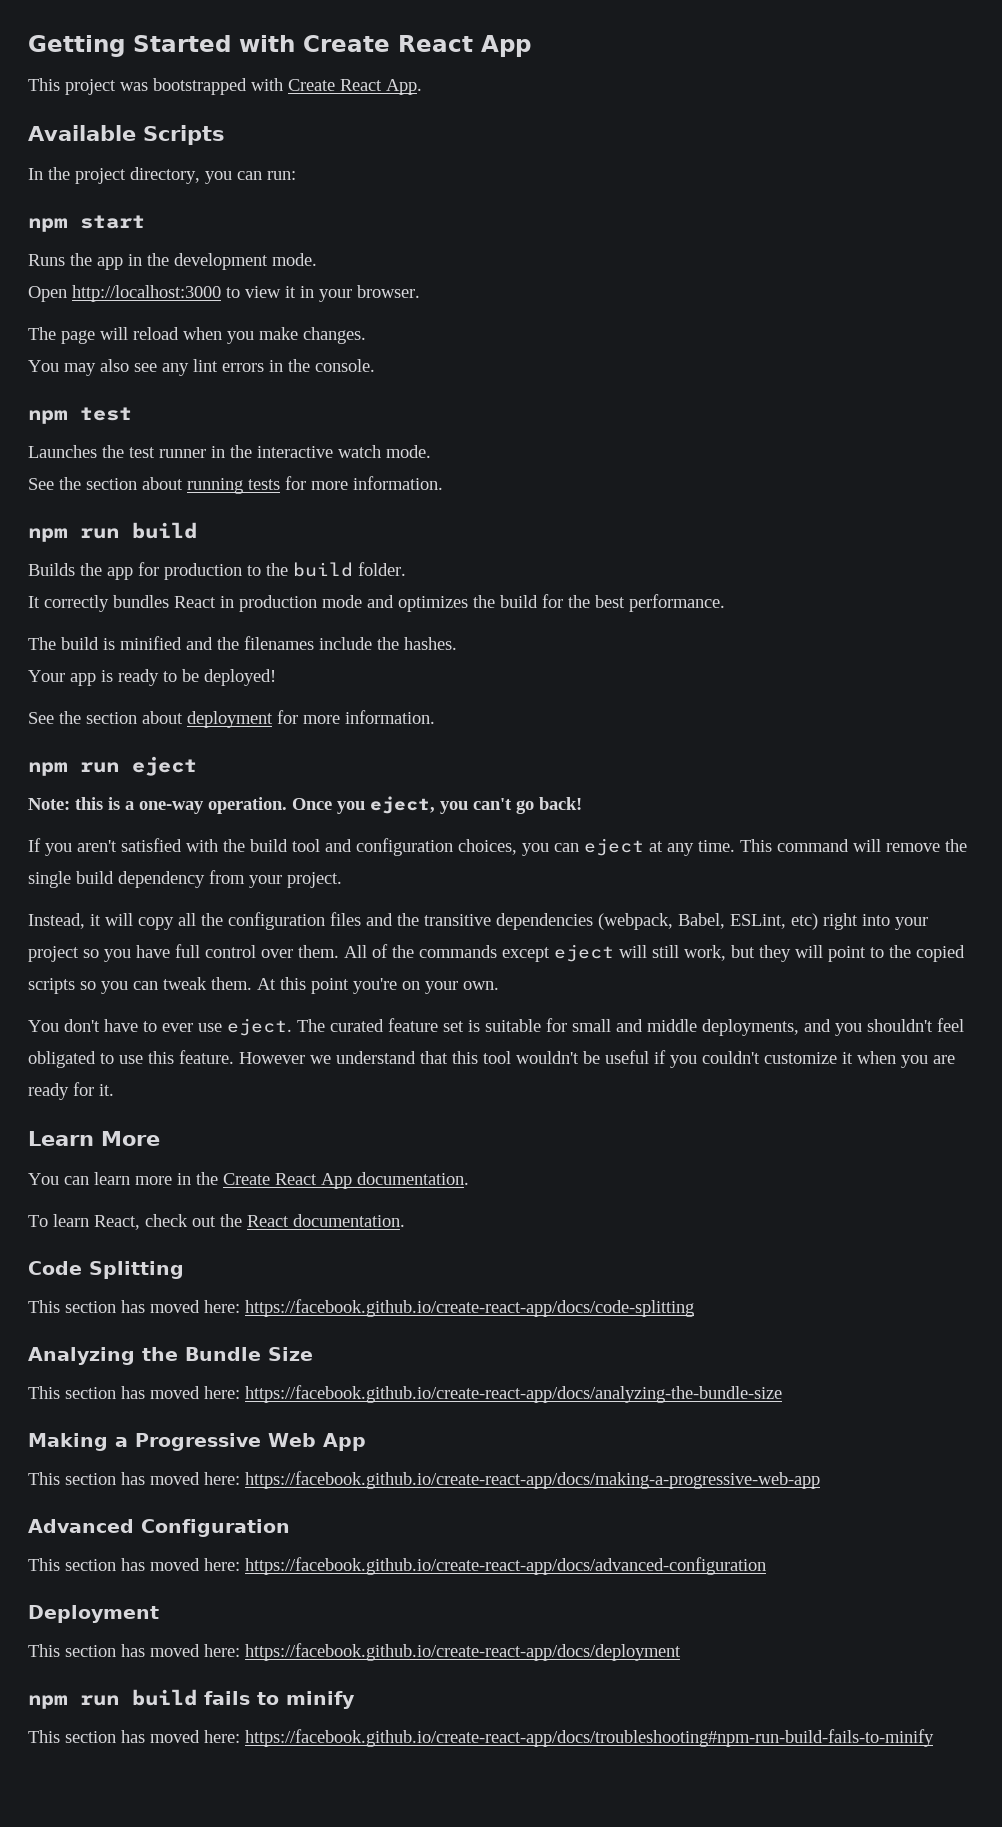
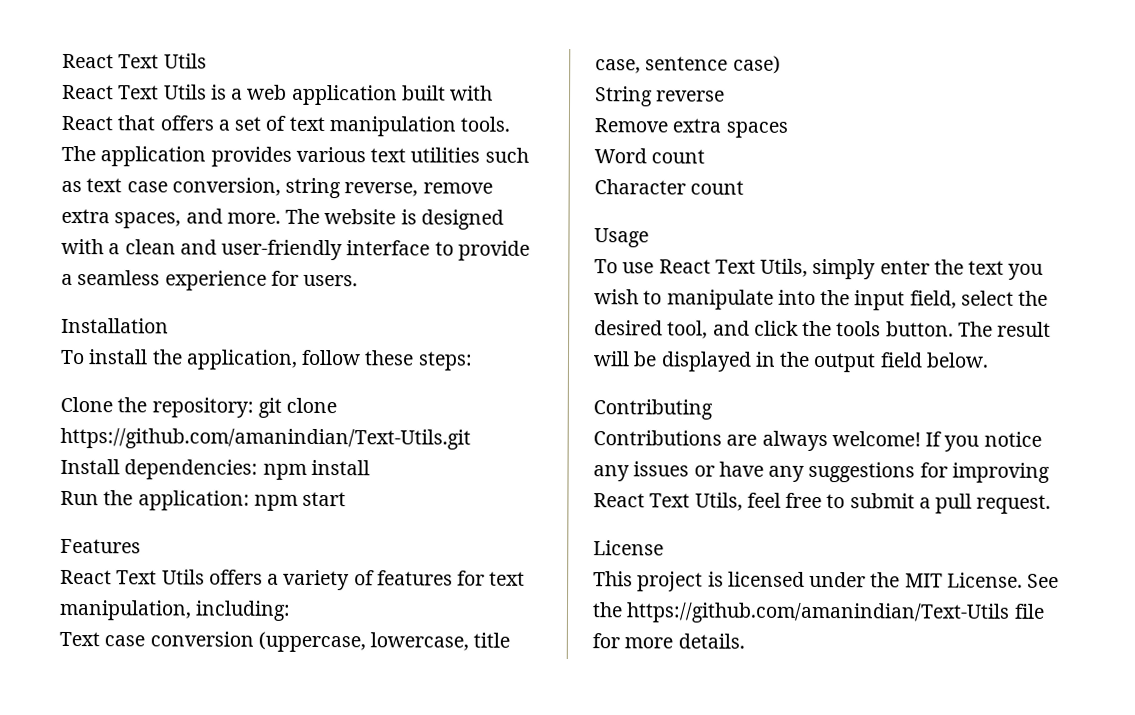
[28,35,531,57] [28,78,422,95] [28,125,225,145] [28,167,296,184] [28,215,145,232] [28,253,317,270] [28,285,420,302] [28,327,366,344] [28,359,375,376] [28,407,132,424] [28,445,431,458] [28,476,443,494] [28,522,197,542] [28,562,406,580] [28,594,725,612] [28,636,457,650] [28,669,276,686] [28,710,435,728] [28,756,197,776] [28,796,582,814] [28,838,967,856] [28,870,342,888] [28,912,928,930] [28,944,965,962] [28,977,499,994] [28,1018,964,1036] [28,1050,955,1068] [28,1082,114,1100] [28,1131,160,1146] [28,1172,469,1189] [28,1214,405,1230] [28,1261,184,1279] [28,1299,694,1317] [28,1347,313,1365] [28,1385,782,1403] [28,1433,366,1451] [28,1471,820,1489] [28,1519,290,1537] [28,1557,766,1575] [28,1605,159,1623] [28,1643,681,1661] [28,1689,355,1709] [28,1729,934,1747] Getting Started with Create React App // This project was bootstrapped with Create React App. // Available Scripts // In the project directory, you can run: // npm start // Runs the app in the development mode. // Open http://localhost:3000 to view it in your browser. // The page will reload when you make changes. // You may also see any lint errors in the console. // npm test // Launches the test runner in the interactive watch mode. // See the section about running tests for more information. // npm run build // Builds the app for production to the build folder. // It correctly bundles React in production mode and optimizes the build for the best performance. // The build is minified and the filenames include the hashes. // Your app is ready to be deployed! // See the section about deployment for more information. // npm run eject // Note: this is a one-way operation. Once you eject, you can't go back! // If you aren't satisfied with the build tool and configuration choices, you can eject at any time. This command will remove the single build dependency from your project. // Instead, it will copy all the configuration files and the transitive dependencies (webpack, Babel, ESLint, etc) right into your project so you have full control over them. All of the commands except eject will still work, but they will point to the copied scripts so you can tweak them. At this point you're on your own. // You don't have to ever use eject. The curated feature set is suitable for small and middle deployments, and you shouldn't feel obligated to use this feature. However we understand that this tool wouldn't be useful if you couldn't customize it when you are ready for it. // Learn More // You can learn more in the Create React App documentation. // To learn React, check out the React documentation. // Code Splitting // This section has moved here: https://facebook.github.io/create-react-app/docs/code-splitting // Analyzing the Bundle Size // This section has moved here: https://facebook.github.io/create-react-app/docs/analyzing-the-bundle-size // Making a Progressive Web App // This section has moved here: https://facebook.github.io/create-react-app/docs/making-a-progressive-web-app // Advanced Configuration // This section has moved here: https://facebook.github.io/create-react-app/docs/advanced-configuration // Deployment // This section has moved here: https://facebook.github.io/create-react-app/docs/deployment // npm run build fails to minify // This section has moved here: https://facebook.github.io/create-react-app/docs/troubleshooting#npm-run-build-fails-to-minify -> [62,53,207,69] [62,84,494,106] [61,115,511,137] [61,145,529,167] [61,177,493,199] [61,208,504,230] [61,238,530,261] [61,270,359,291] [61,317,169,334] [60,349,473,371] [60,396,338,418] [60,427,471,450] [60,458,370,480] [60,490,347,511] [60,538,141,554] [60,569,526,591] [59,599,292,621] [59,631,511,653] [595,55,781,74] [595,86,726,107] [594,118,788,138] [594,148,706,164] [594,179,745,195] [594,228,649,248] [594,258,1044,280] [594,289,1049,311] [594,320,1052,339] [593,351,989,373] [593,399,713,420] [593,430,1042,452] [593,461,1050,483] [593,492,1052,514] [593,540,664,556] [593,571,1060,592] [592,602,1045,624] [592,633,745,649] React Text Utils // React Text Utils is a web application built with React that offers a set of text manipulation tools. The application provides various text utilities such as text case conversion, string reverse, remove extra spaces, and more. The website is designed with a clean and user-friendly interface to provide a seamless experience for users. // Installation // To install the application, follow these steps: // Clone the repository: git clone https://github.com/amanindian/Text-Utils.git // Install dependencies: npm install // Run the application: npm start // Features // React Text Utils offers a variety of features for text manipulation, including: // Text case conversion (uppercase, lowercase, title case, sentence case) // String reverse // Remove extra spaces // Word count // Character count // Usage // To use React Text Utils, simply enter the text you wish to manipulate into the input field, select the desired tool, and click the tools button. The result will be displayed in the output field below. // Contributing // Contributions are always welcome! If you notice any issues or have any suggestions for improving React Text Utils, feel free to submit a pull request. // License // This project is licensed under the MIT License. See the https://github.com/amanindian/Text-Utils file for more details.

